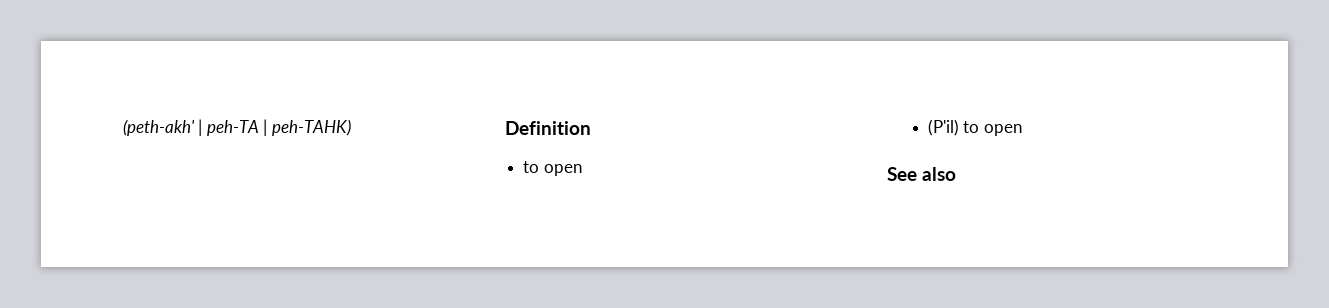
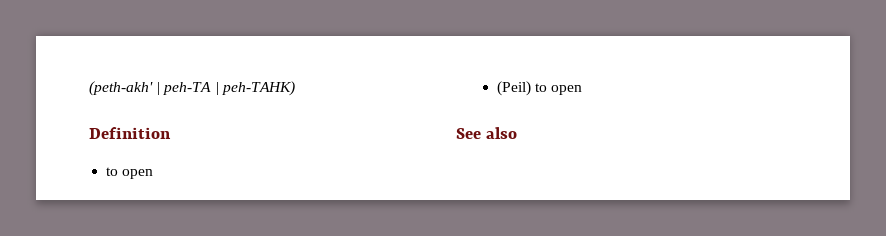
[927,119,959,136] (P'il) -> [496,81,531,96] (Peil)

